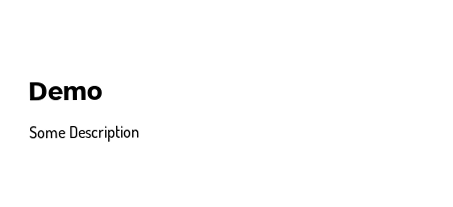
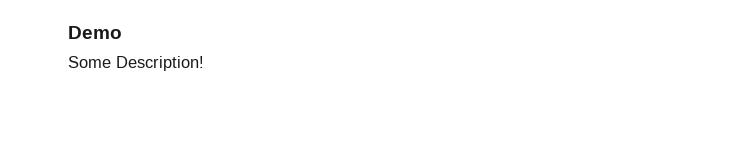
[69,125,141,143] Description -> [116,56,204,71] Description!

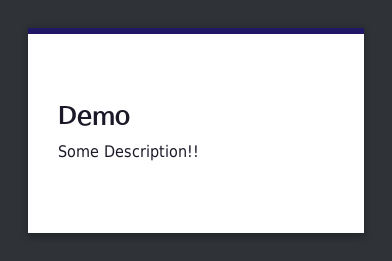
[116,56,204,71] Description! -> [104,144,199,161] Description!!

